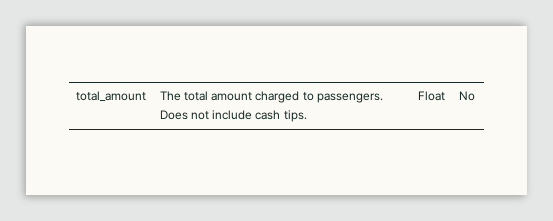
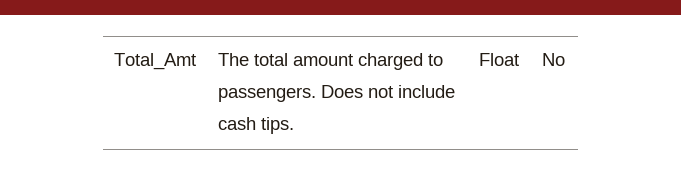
[75,91,146,101] total_amount -> [113,53,196,70] Total_Amt

